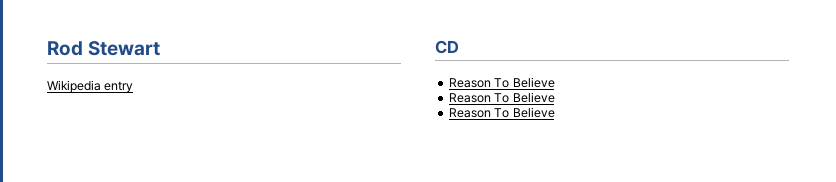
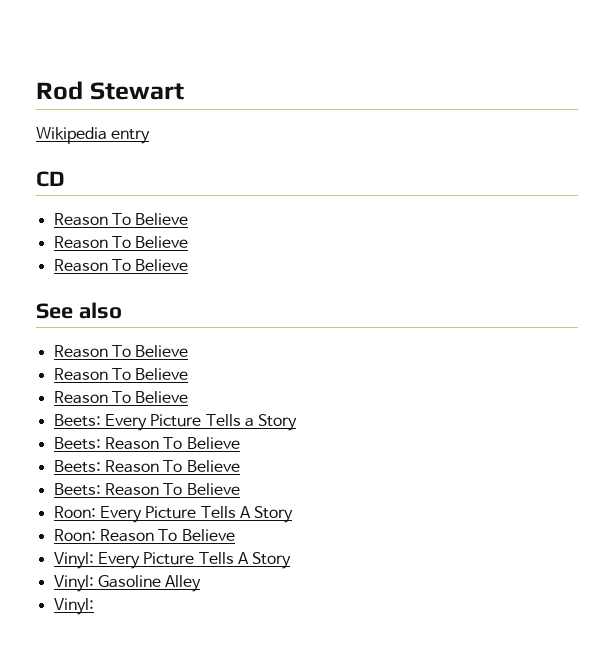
(555, 112) none -> [36,302,122,319] [53,345,189,358] [53,368,189,381] [53,391,189,404] [53,414,298,431] [53,437,240,450] [53,460,240,473] [53,483,240,496] [53,506,294,523] [53,529,235,542] [53,552,292,569] [53,575,202,592] [53,598,94,615] // See also // Reason To Believe // Reason To Believe // Reason To Believe // Beets: Every Picture Tells a Story // Beets: Reason To Believe // Beets: Reason To Believe // Beets: Reason To Believe // Roon: Every Picture Tells A Story // Roon: Reason To Believe // Vinyl: Every Picture Tells A Story // Vinyl: Gasoline Alley // Vinyl:

